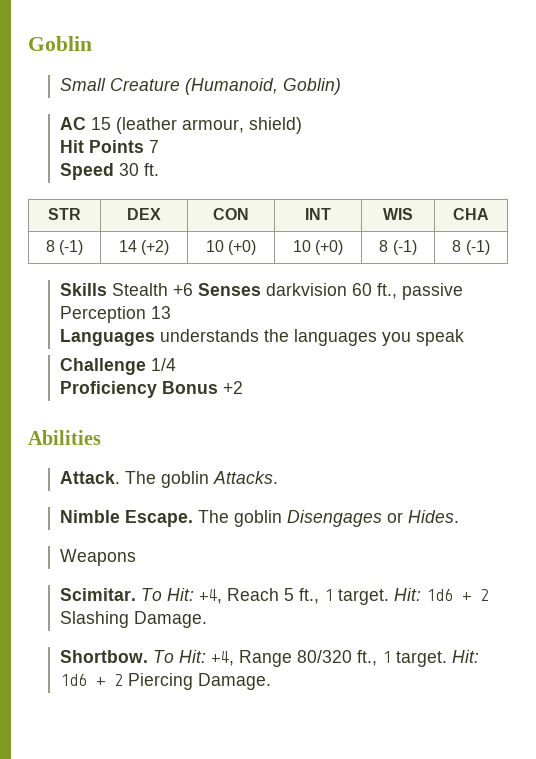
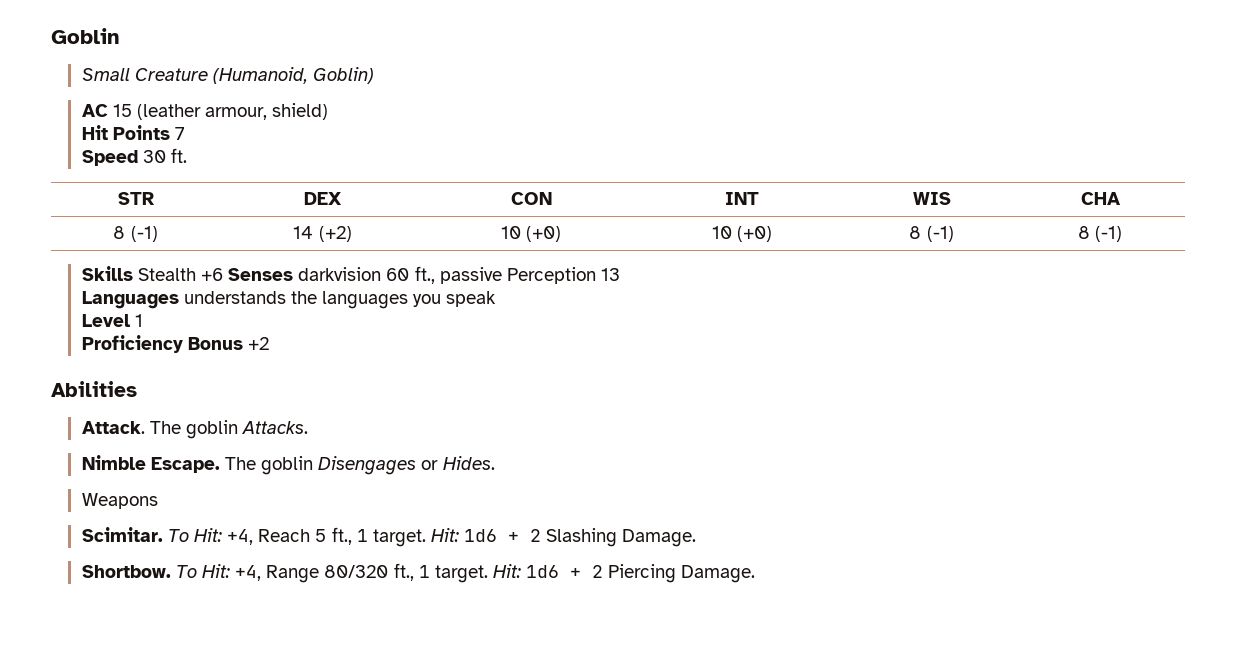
[59,358,176,375] Challenge 1/4 -> [81,314,143,327] Level 1

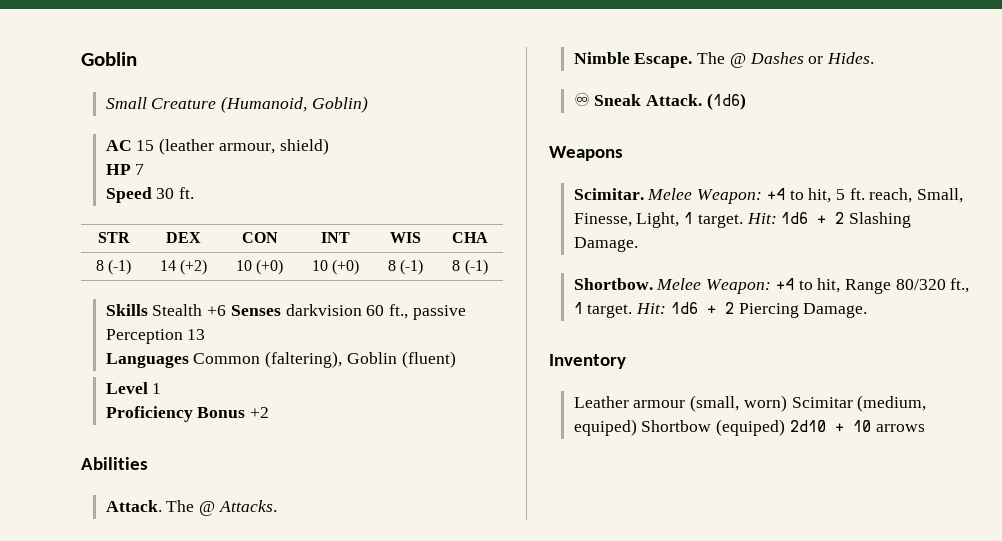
[81,125,170,140] Hit Points -> [105,164,131,175] HP
[183,291,497,309] understands the languages you speak -> [193,351,456,368] Common (faltering), Goblin (fluent)
[185,420,238,439] goblin -> [199,501,216,516] @
[261,456,417,475] goblin Disengages -> [729,52,804,68] @ Dashes
[81,493,158,509] [81,527,352,545] Weapons // Scimitar. To Hit: +4, Reach 5 ft., -> [573,92,746,110] [549,146,623,161] [573,188,964,204] [573,212,680,228] ♾ Sneak Attack. (1d6) // Weapons // Scimitar. Melee Weapon: +4 to hit, 5 ft. reach, Small, Finesse, Light,
[175,564,262,581] To Hit: +4, -> [656,278,841,294] Melee Weapon: +4 to hit,
(756, 574) none -> [549,354,626,369] [573,395,927,412] [573,419,925,436] // Inventory // Leather armour (small, worn) Scimitar (medium, equiped) Shortbow (equiped) 2d10 + 10 arrows

